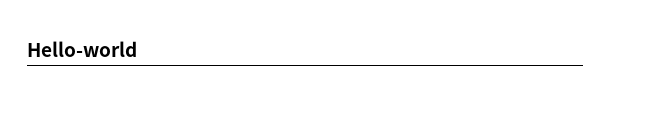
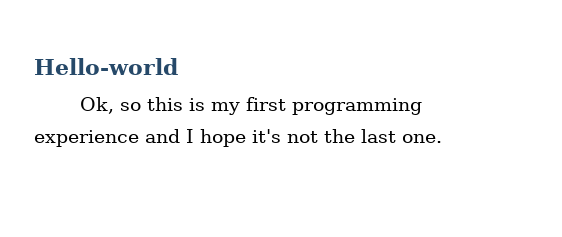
(137, 49) none -> [80,97,423,115] [34,129,442,147] // Ok, so this is my first programming experience and I hope it's not the last one.

